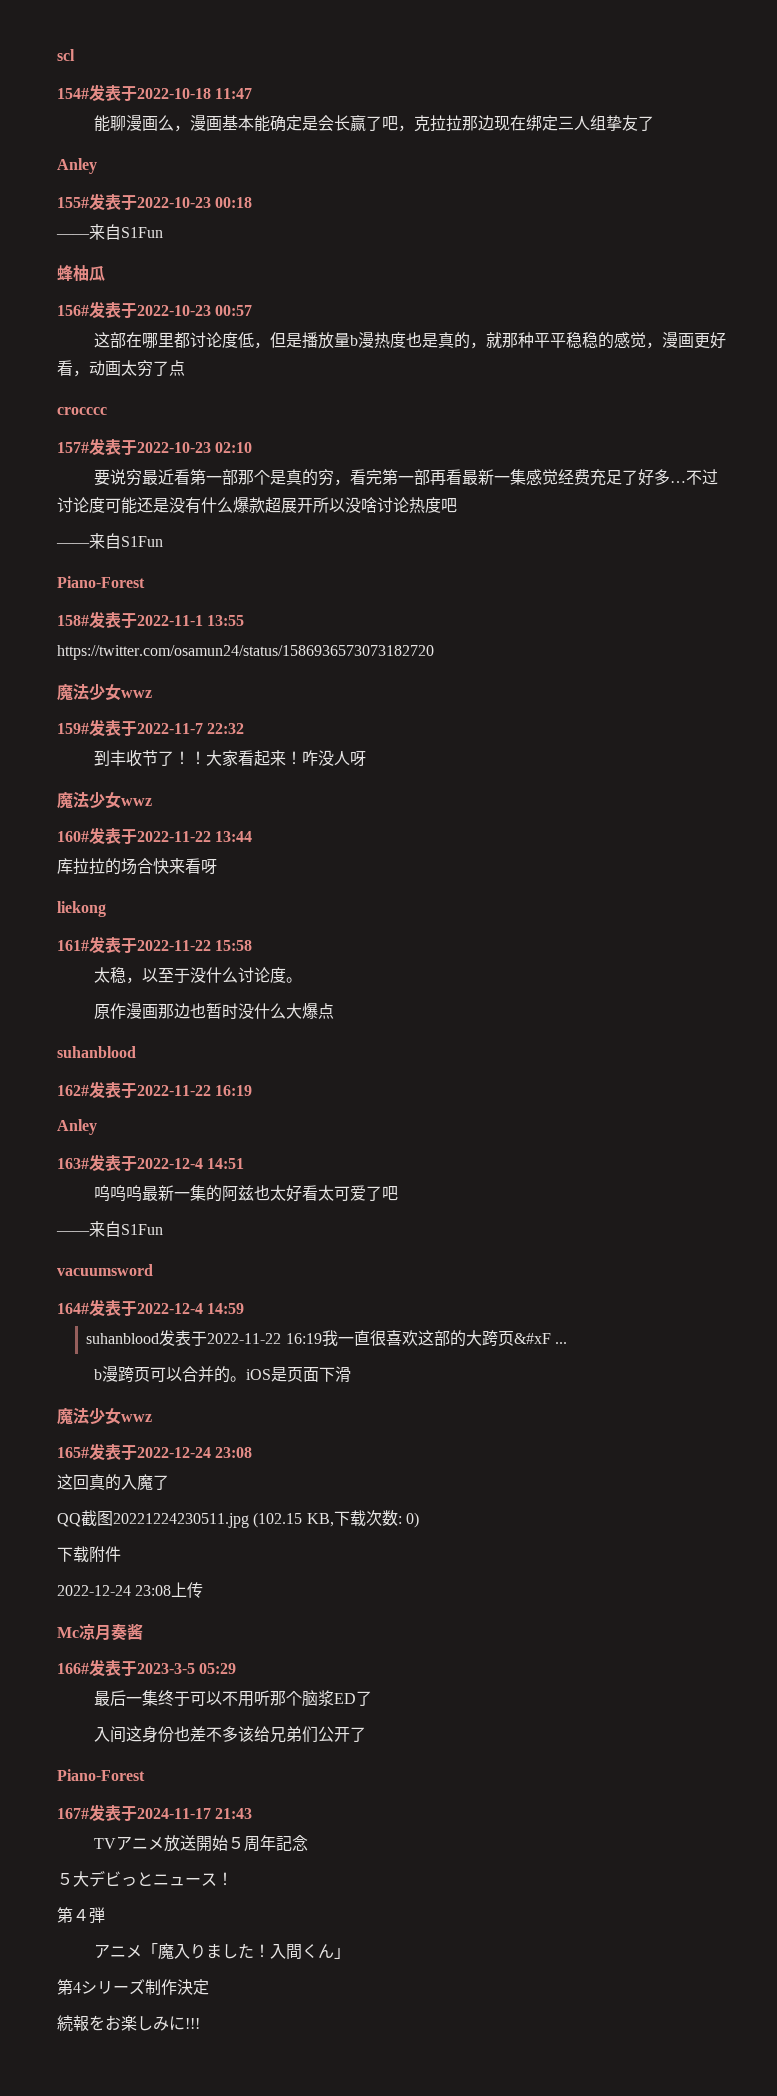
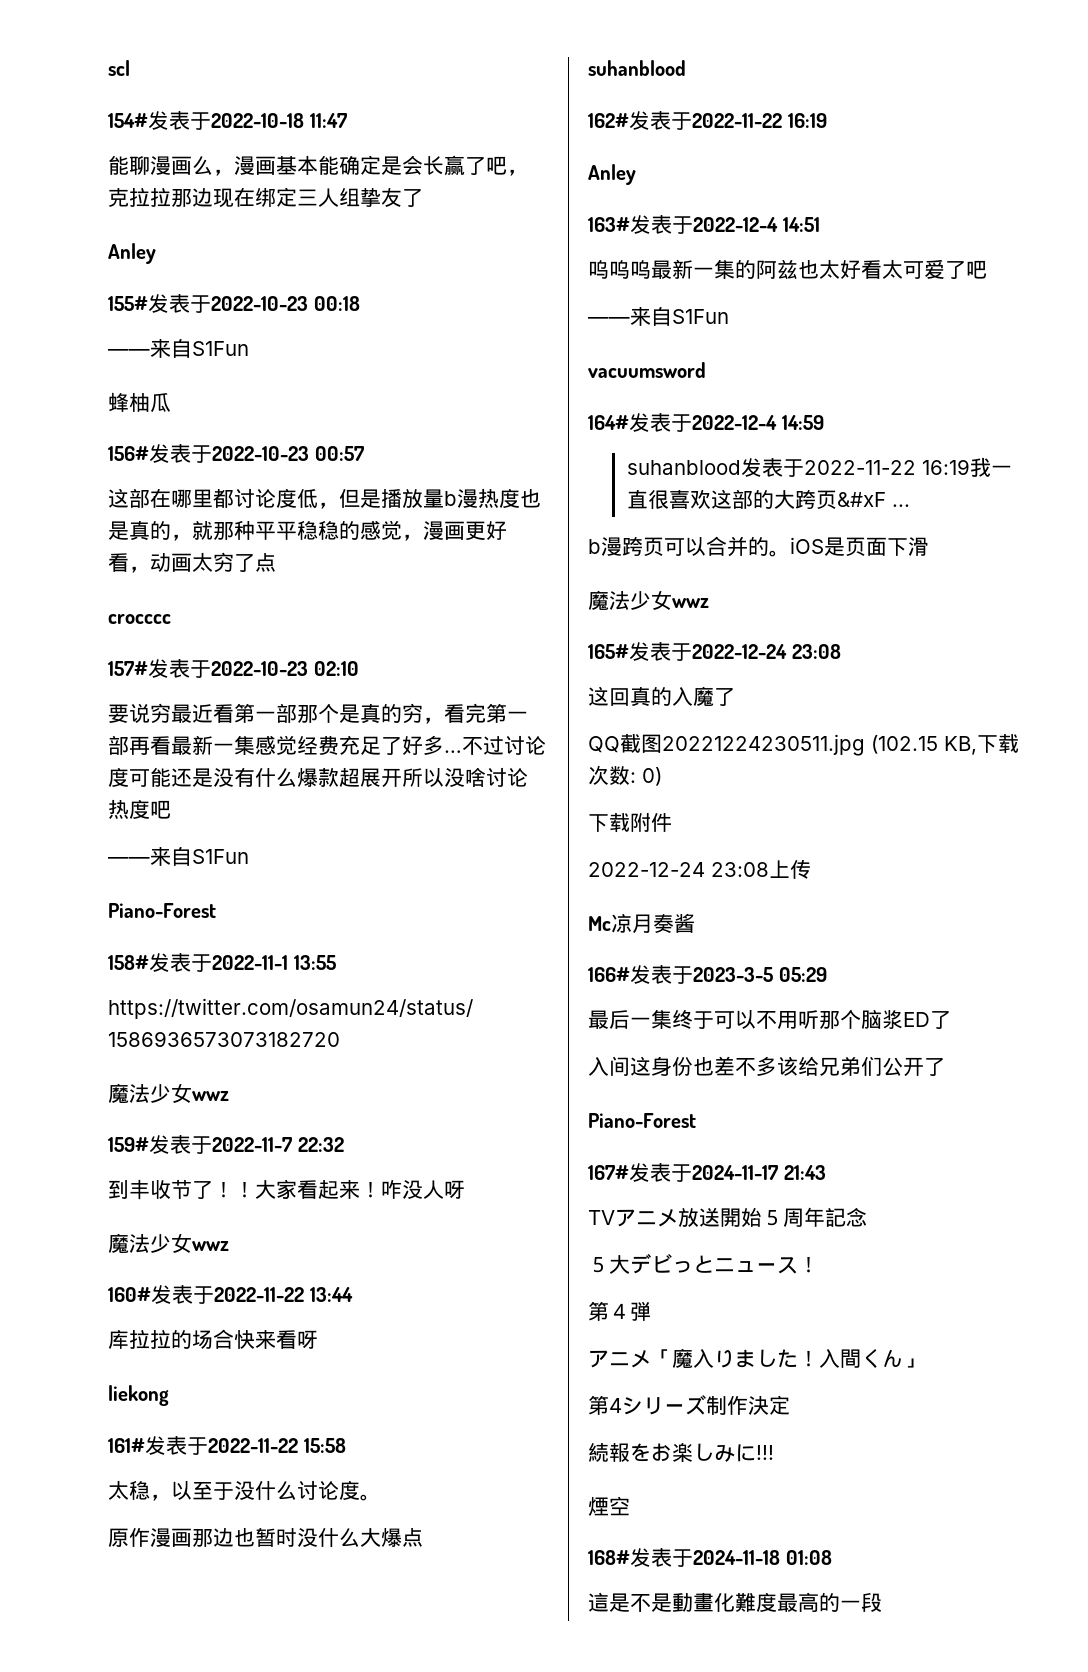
(200, 2023) none -> [588,1496,630,1516] [588,1548,832,1567] [588,1592,882,1612] // 煙空 // 168#发表于2024-11-18 01:08 // 這是不是動畫化難度最高的一段

